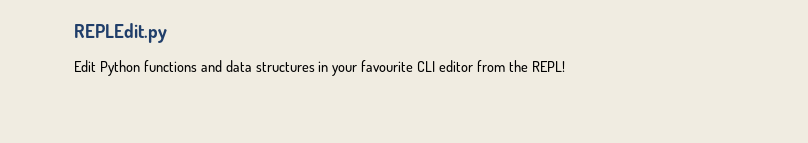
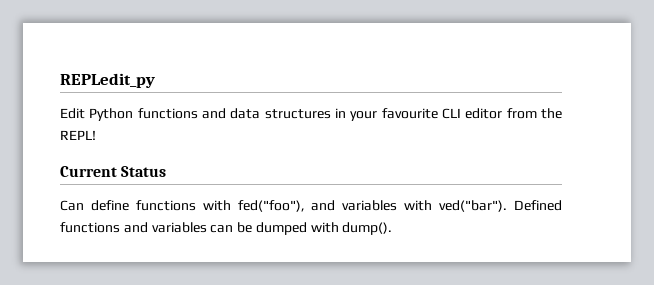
[74,23,167,43] REPLEdit.py -> [60,73,155,88] REPLedit_py
(565, 66) none -> [60,166,167,177] [60,200,563,212] [60,222,393,235] // Current Status // Can define functions with fed("foo"), and variables with ved("bar"). Defined functions and variables can be dumped with dump().

